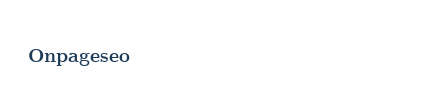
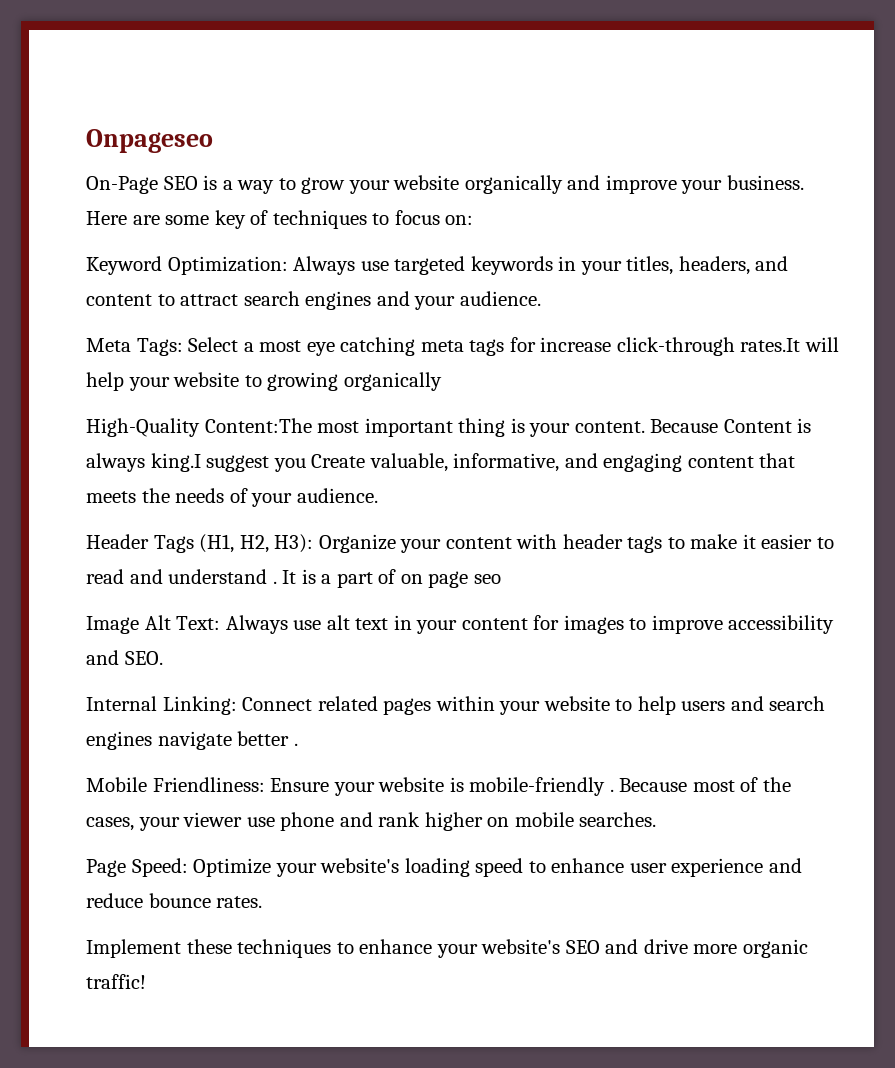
(130, 57) none -> [86,175,804,194] [86,210,474,229] [86,256,789,275] [86,291,541,310] [86,337,839,356] [86,372,442,391] [86,418,812,437] [86,453,796,472] [86,488,378,507] [86,534,835,553] [86,569,501,588] [86,615,835,634] [86,650,163,665] [86,696,826,715] [86,731,298,750] [86,777,791,796] [86,812,657,831] [86,858,802,877] [86,893,263,908] [86,939,808,958] [86,974,146,989] // On-Page SEO is a way to grow your website organically and improve your business. Here are some key of techniques to focus on: // Keyword Optimization: Always use targeted keywords in your titles, headers, and content to attract search engines and your audience. // Meta Tags: Select a most eye catching meta tags for increase click-through rates.It will help your website to growing organically // High-Quality Content:The most important thing is your content. Because Content is always king.I suggest you Create valuable, informative, and engaging content that meets the needs of your audience. // Header Tags (H1, H2, H3): Organize your content with header tags to make it easier to read and understand . It is a part of on page seo // Image Alt Text: Always use alt text in your content for images to improve accessibility and SEO. // Internal Linking: Connect related pages within your website to help users and search engines navigate better . // Mobile Friendliness: Ensure your website is mobile-friendly . Because most of the cases, your viewer use phone and rank higher on mobile searches. // Page Speed: Optimize your website's loading speed to enhance user experience and reduce bounce rates. // Implement these techniques to enhance your website's SEO and drive more organic traffic!

